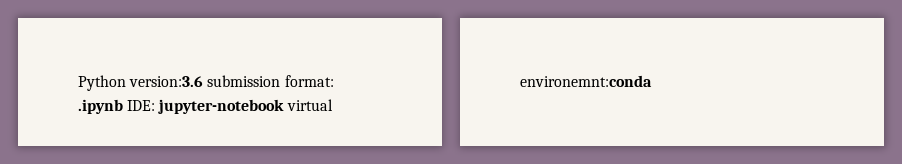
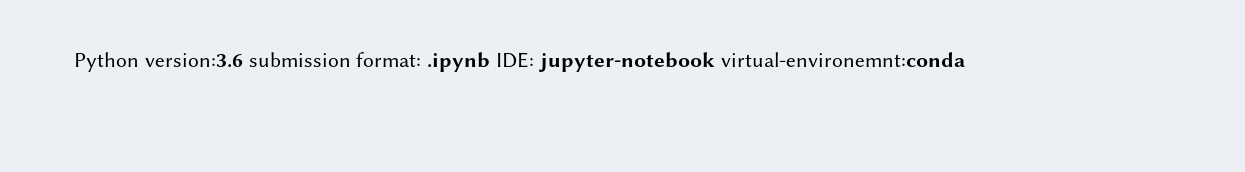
[286,99,333,111] [520,75,652,87] virtual environemnt:conda -> [720,52,965,67] virtual-environemnt:conda

